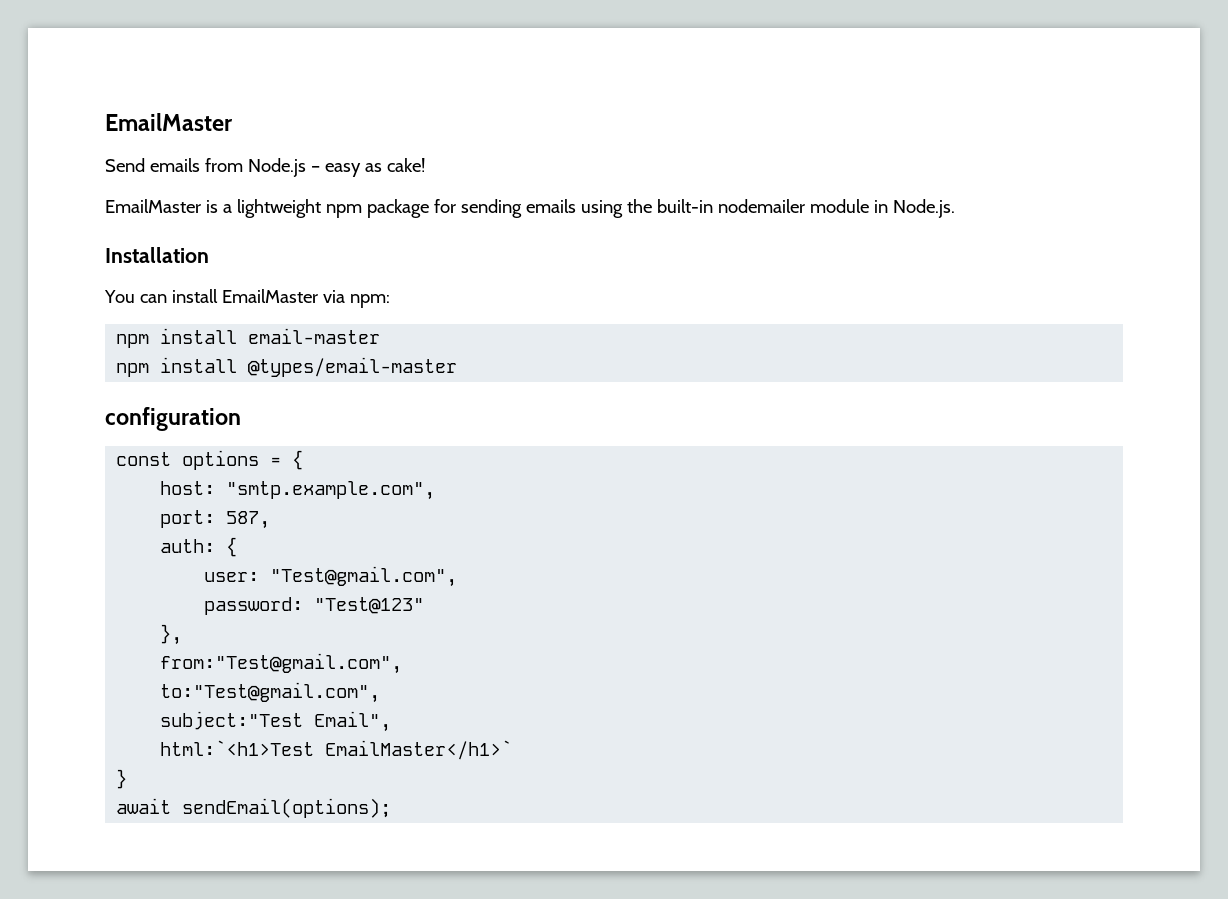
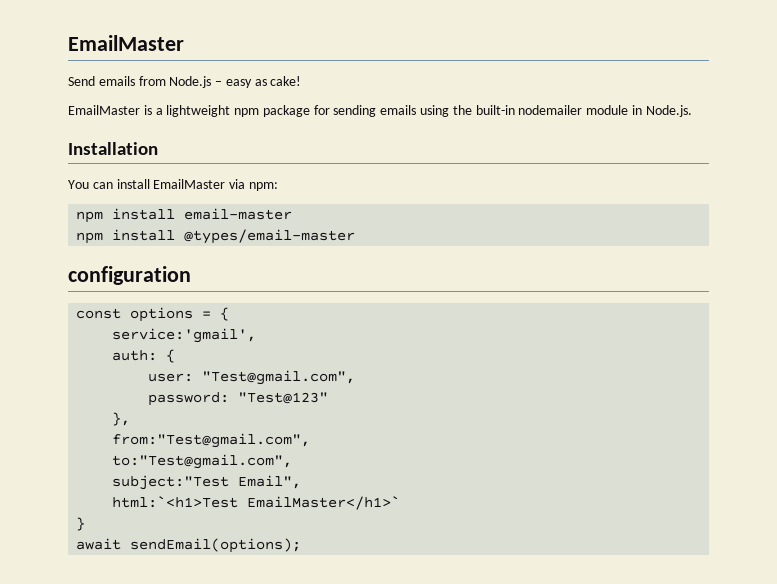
[160,481,436,500] [160,510,271,529] host: "smtp.example.com", // port: 587, -> [112,328,257,343] service:'gmail',

